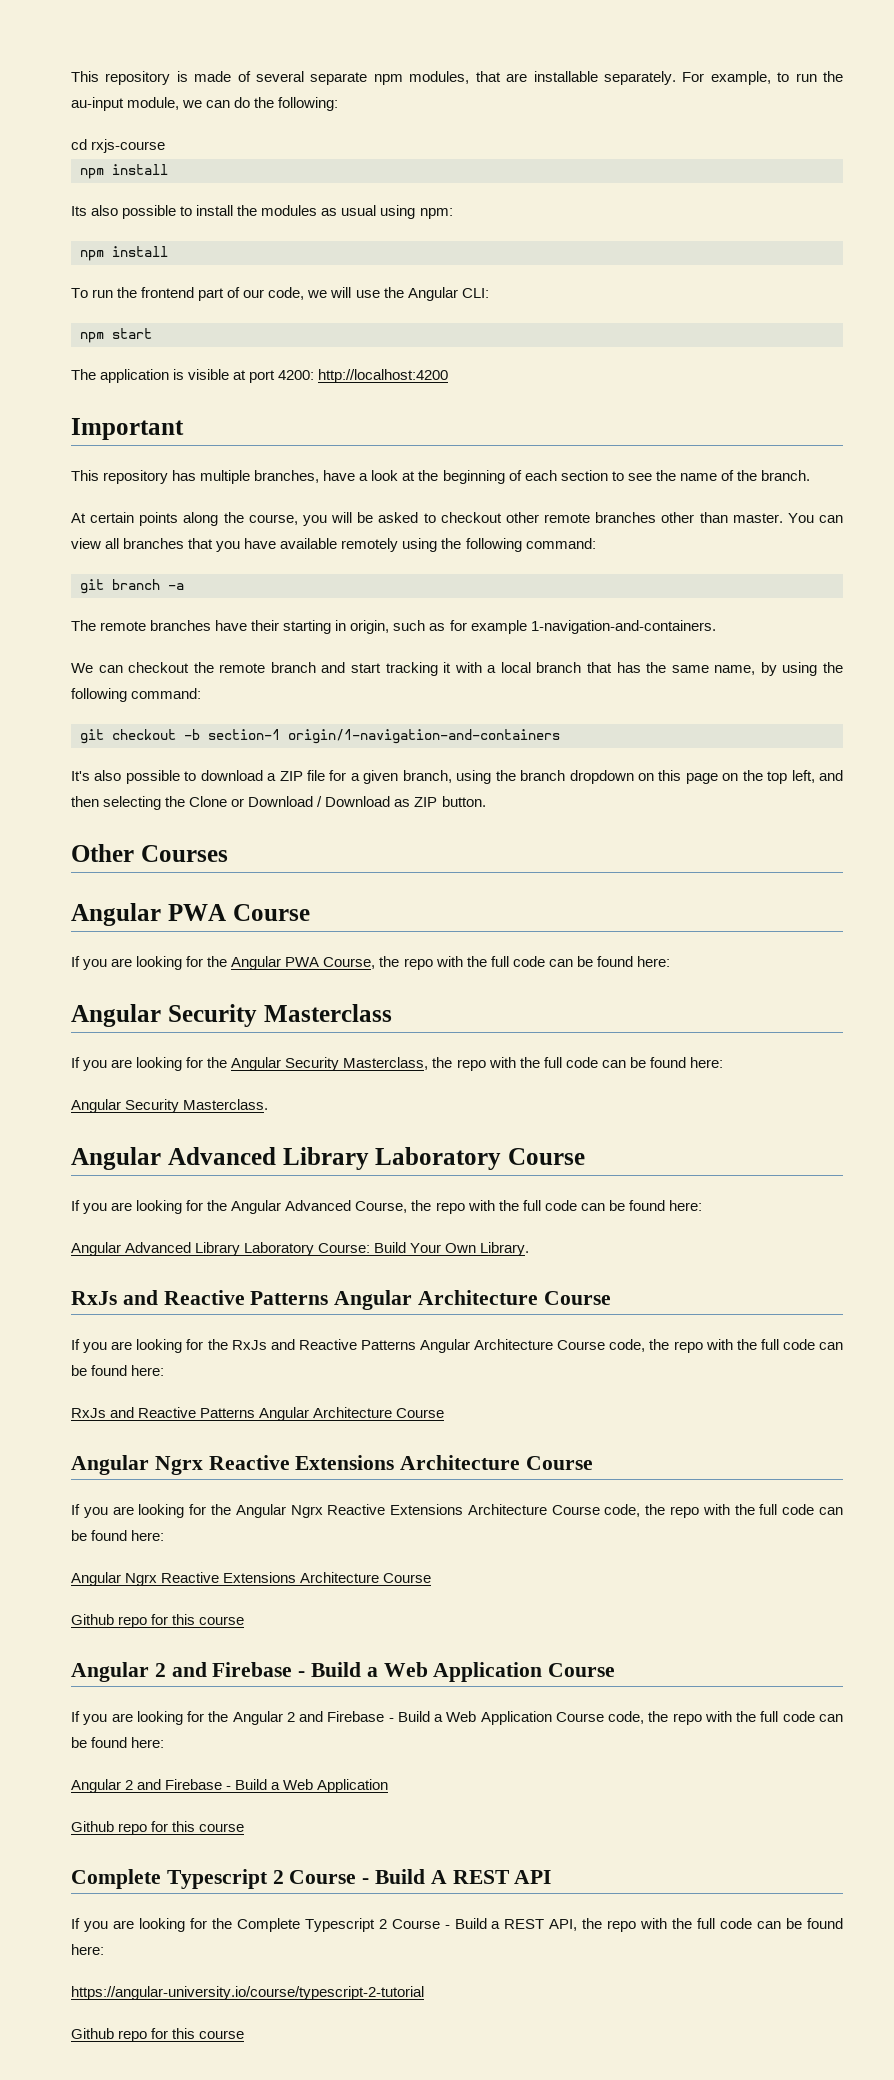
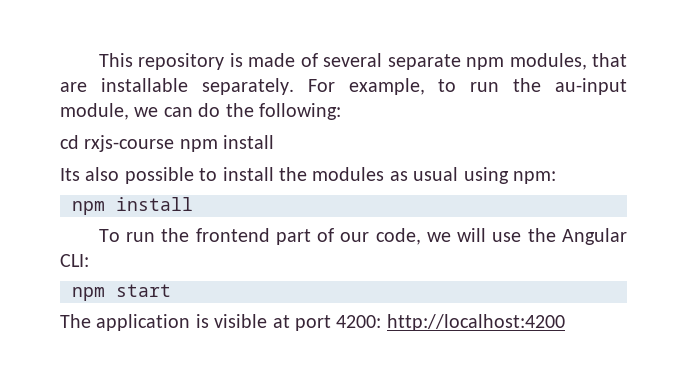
(166, 146) // -> (175, 143) none
[71,418,184,440] [71,470,810,484] [71,512,843,526] [71,538,596,552] [80,579,184,594] [71,620,716,634] [71,662,843,676] [71,688,202,702] [80,729,560,744] [71,770,843,784] [71,796,486,810] [71,844,228,862] [71,903,310,926] [71,956,670,970] [71,1004,392,1027] [71,1057,723,1071] [71,1099,269,1113] [71,1147,585,1170] [71,1200,702,1214] [71,1242,530,1256] [71,1290,611,1310] [71,1339,844,1353] [71,1365,165,1376] [71,1407,445,1421] [71,1455,594,1475] [71,1504,843,1518] [71,1530,165,1541] [71,1572,432,1586] [71,1614,245,1628] [71,1662,616,1682] [71,1711,843,1725] [71,1737,165,1748] [71,1779,389,1793] [71,1821,245,1835] [71,1869,552,1889] [71,1918,843,1932] [71,1944,104,1955] [71,1986,424,2000] [71,2028,245,2042] // Important // This repository has multiple branches, have a look at the beginning of each section to see the name of the branch. // At certain points along the course, you will be asked to checkout other remote branches other than master. You can view all branches that you have available remotely using the following command: // git branch -a // The remote branches have their starting in origin, such as for example 1-navigation-and-containers. // We can checkout the remote branch and start tracking it with a local branch that has the same name, by using the following command: // git checkout -b section-1 origin/1-navigation-and-containers // It's also possible to download a ZIP file for a given branch, using the branch dropdown on this page on the top left, and then selecting the Clone or Download / Download as ZIP button. // Other Courses // Angular PWA Course // If you are looking for the Angular PWA Course, the repo with the full code can be found here: // Angular Security Masterclass // If you are looking for the Angular Security Masterclass, the repo with the full code can be found here: // Angular Security Masterclass. // Angular Advanced Library Laboratory Course // If you are looking for the Angular Advanced Course, the repo with the full code can be found here: // Angular Advanced Library Laboratory Course: Build Your Own Library. // RxJs and Reactive Patterns Angular Architecture Course // If you are looking for the RxJs and Reactive Patterns Angular Architecture Course code, the repo with the full code can be found here: // RxJs and Reactive Patterns Angular Architecture Course // Angular Ngrx Reactive Extensions Architecture Course // If you are looking for the Angular Ngrx Reactive Extensions Architecture Course code, the repo with the full code can be found here: // Angular Ngrx Reactive Extensions Architecture Course // Github repo for this course // Angular 2 and Firebase - Build a Web Application Course // If you are looking for the Angular 2 and Firebase - Build a Web Application Course code, the repo with the full code can be found here: // Angular 2 and Firebase - Build a Web Application // Github repo for this course // Complete Typescript 2 Course - Build A REST API // If you are looking for the Complete Typescript 2 Course - Build a REST API, the repo with the full code can be found here: // https://angular-university.io/course/typescript-2-tutorial // Github repo for this course -> (565, 322) none

